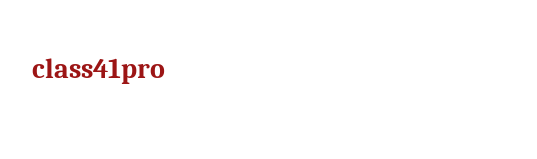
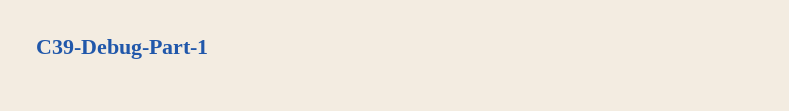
[32,58,165,84] class41pro -> [36,39,208,59] C39-Debug-Part-1

